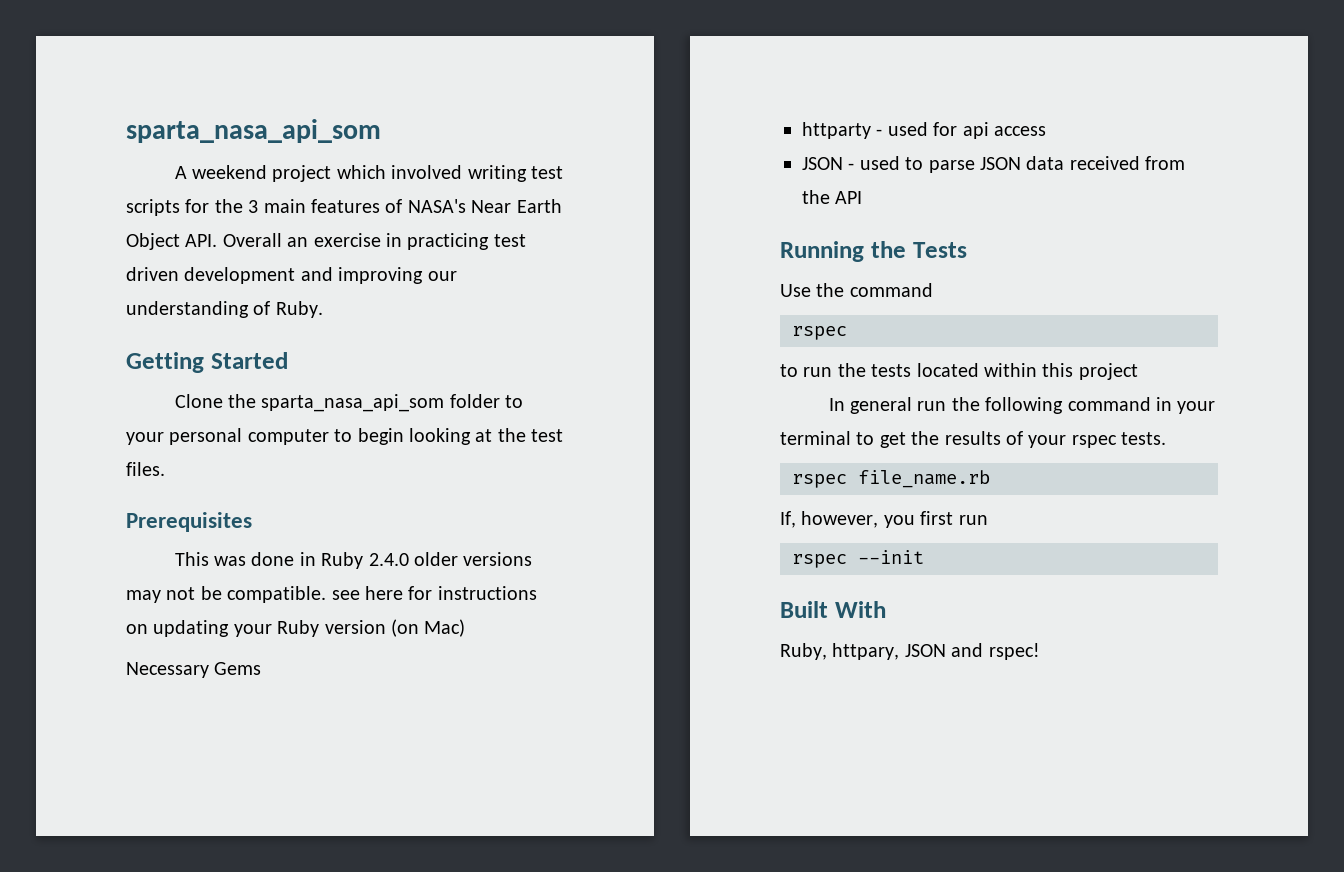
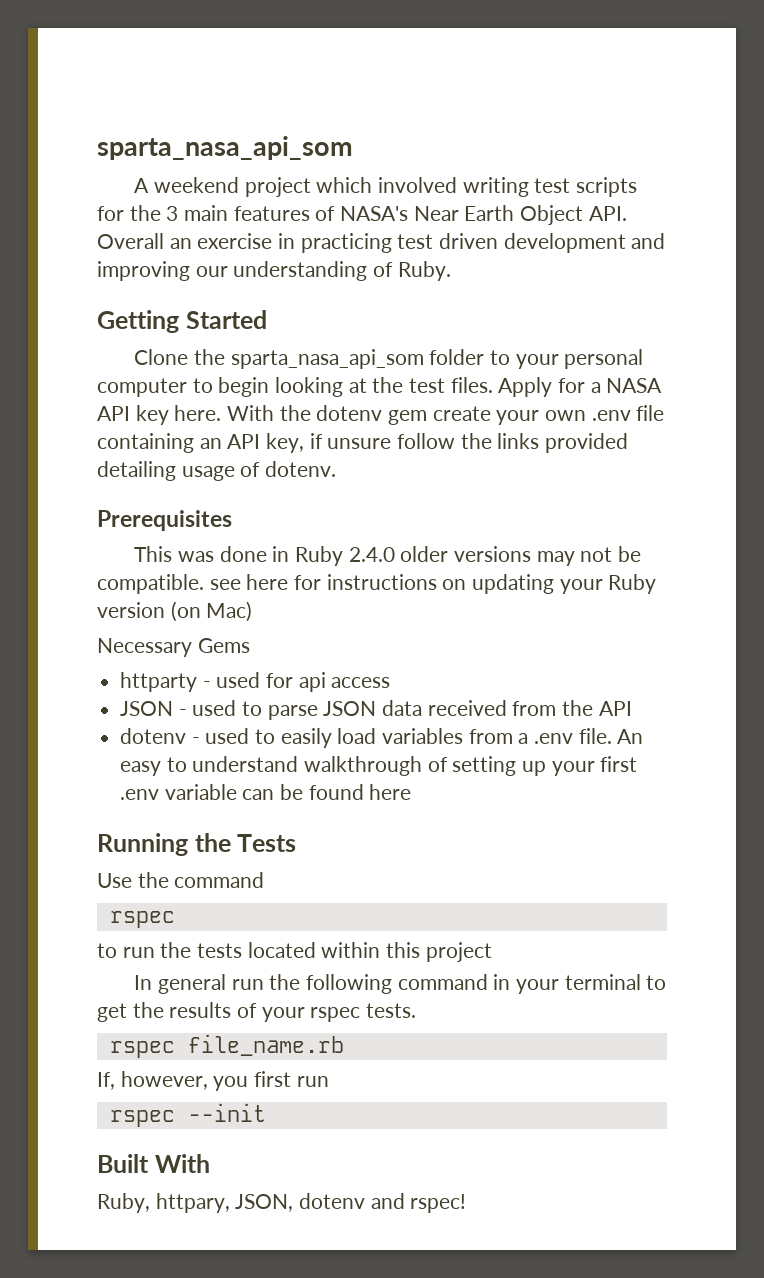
(165, 469) none -> [498,377,663,397] [97,405,665,425] [97,433,629,453] [97,461,337,481] Apply for a NASA API key here. With the dotenv gem create your own .env file containing an API key, if unsure follow the links provided detailing usage of dotenv.
(863, 197) none -> [120,728,644,748] [120,756,638,776] [120,784,412,800] // dotenv - used to easily load variables from a .env file. An easy to understand walkthrough of setting up your first .env variable can be found here
[904,644,946,657] JSON -> [235,1193,366,1212] JSON, dotenv

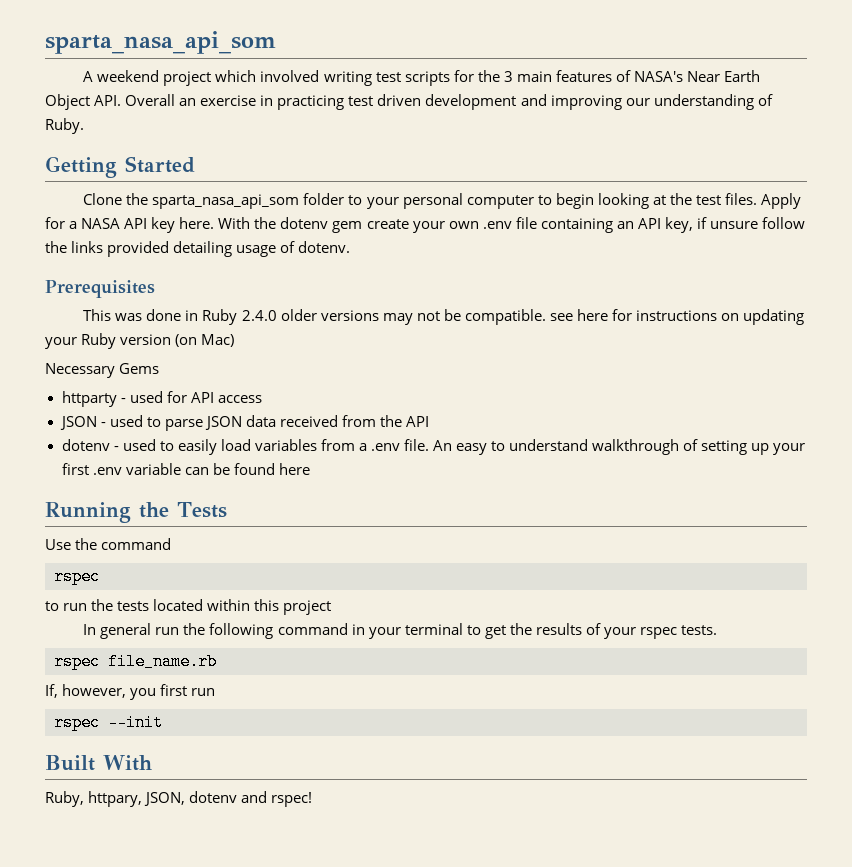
[298,672,326,692] api -> [190,392,214,403] API

